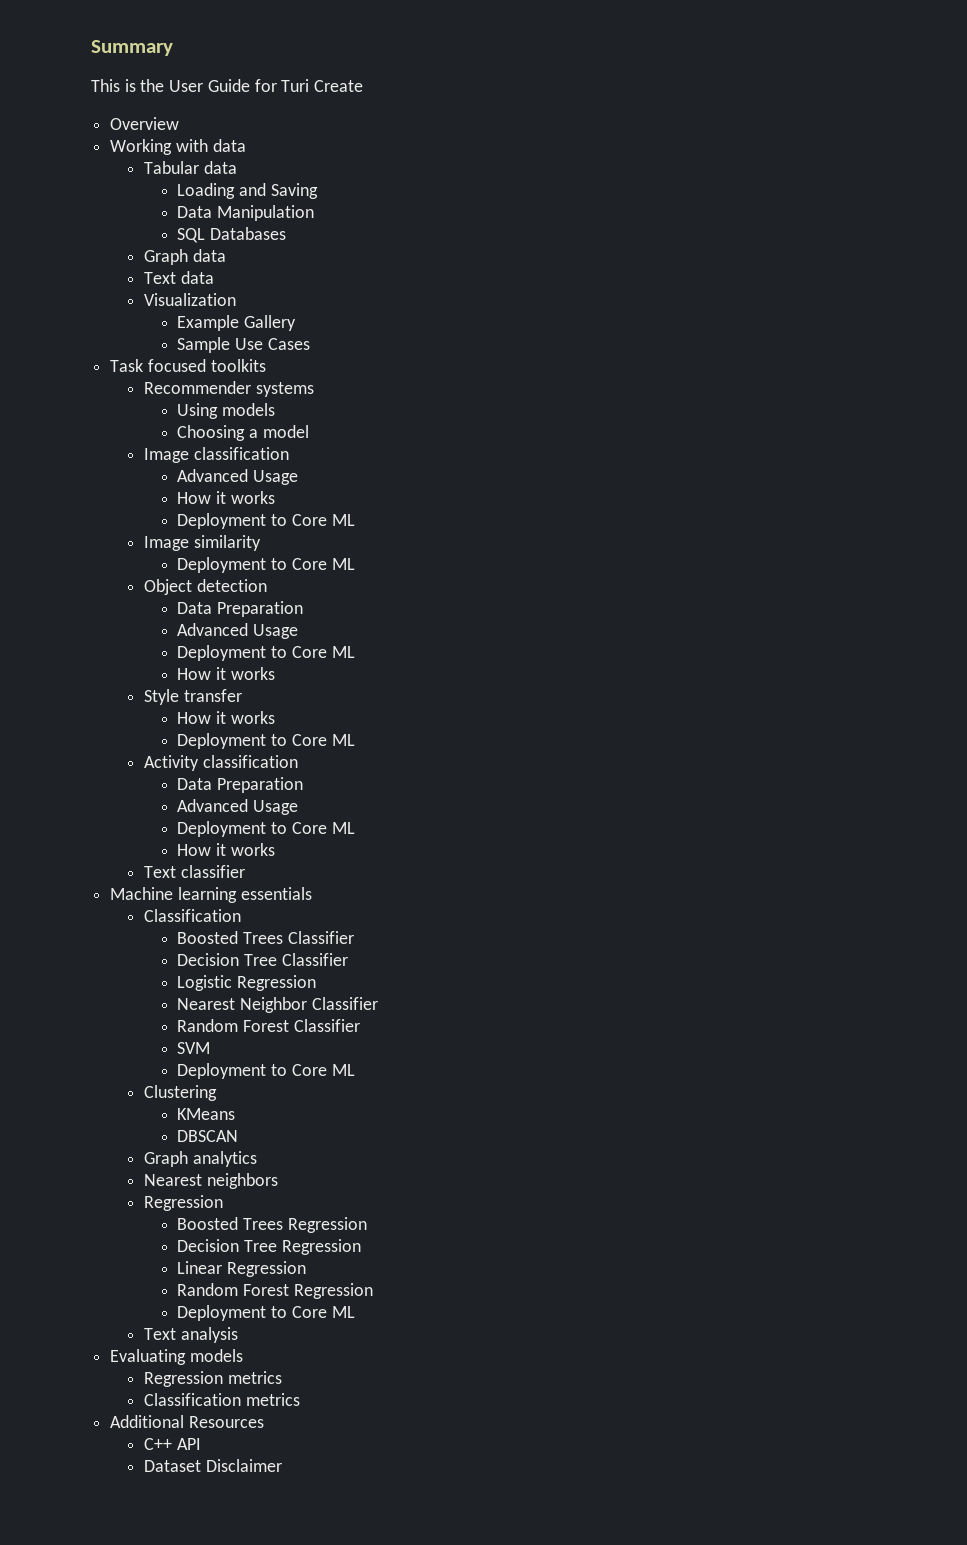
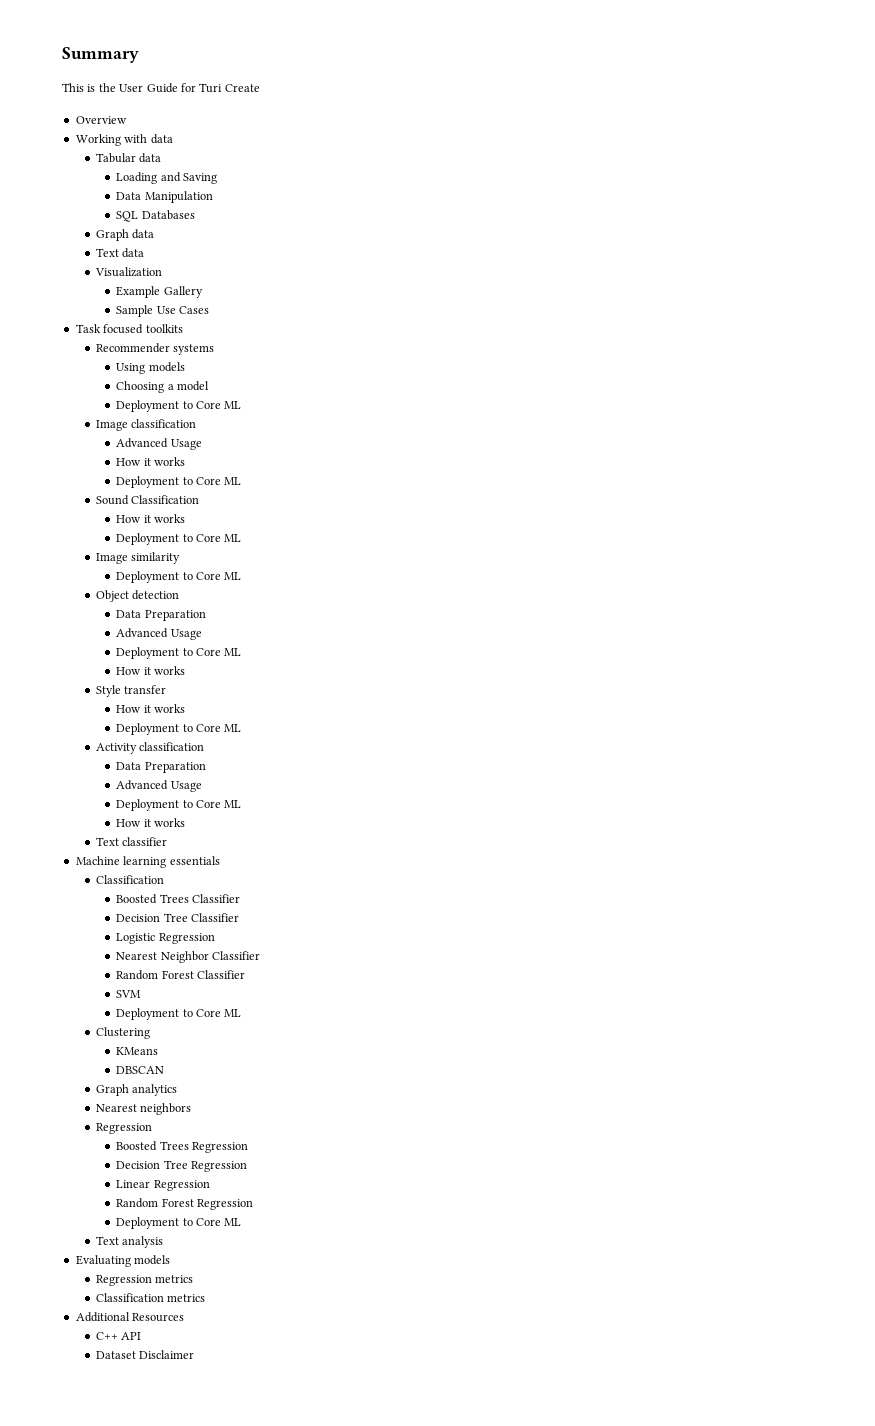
(309, 431) none -> [116,400,242,412] // Deployment to Core ML
(355, 520) none -> [95,495,200,505] [116,514,185,523] [116,533,242,545] // Sound Classification // How it works // Deployment to Core ML

